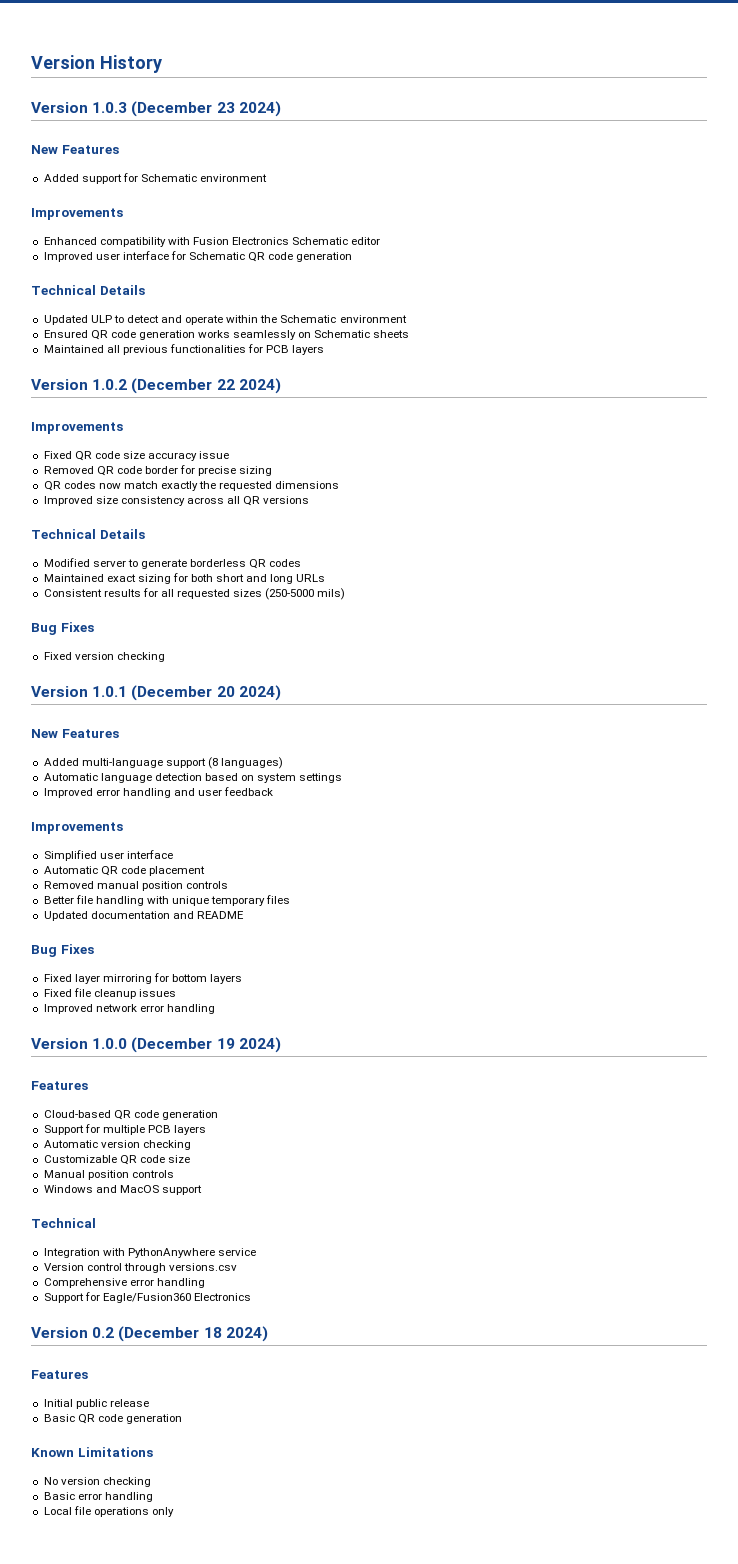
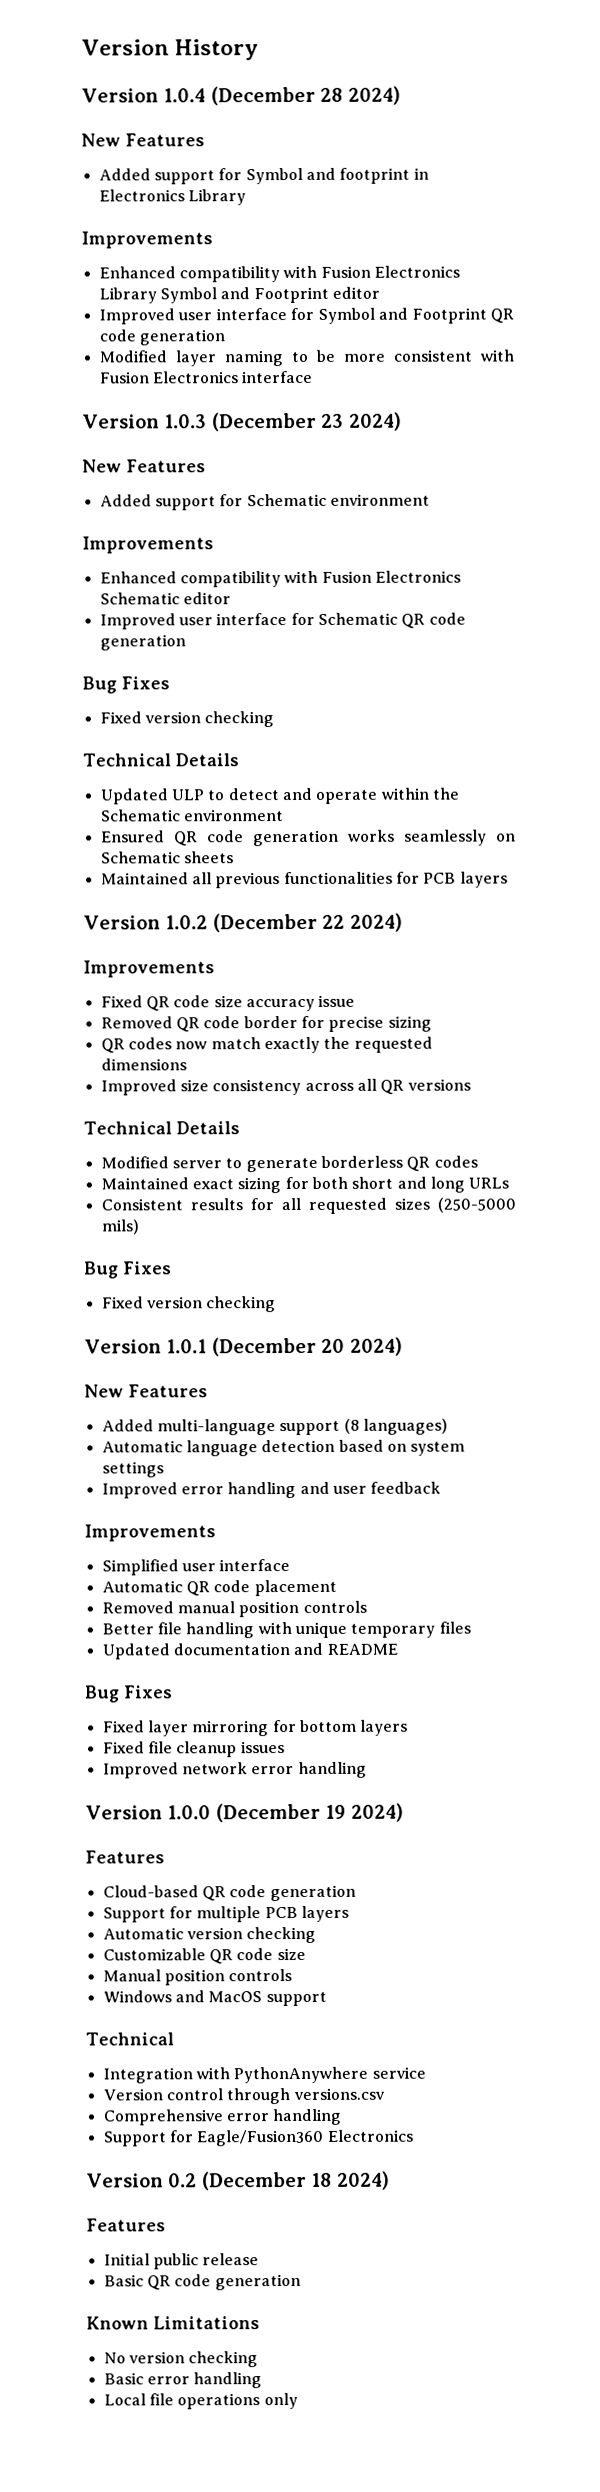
(162, 64) none -> [81,85,401,106] [81,133,205,147] [98,167,429,185] [98,189,246,206] [81,231,213,249] [98,265,460,283] [98,286,380,304] [98,307,514,325] [98,329,225,346] [98,349,514,367] [99,370,314,384] // Version 1.0.4 (December 28 2024) // New Features // Added support for Symbol and footprint in Electronics Library // Improvements // Enhanced compatibility with Fusion Electronics Library Symbol and Footprint editor // Improved user interface for Symbol and Footprint QR code generation // Modified layer naming to be more consistent with Fusion Electronics interface
(353, 257) none -> [82,676,170,694] [99,711,275,728] // Bug Fixes // Fixed version checking

